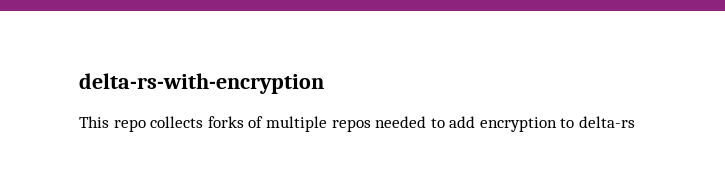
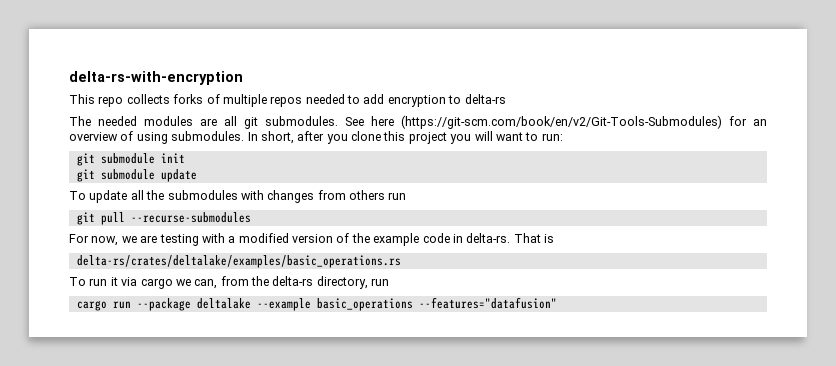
(636, 122) none -> [69,115,767,129] [69,131,563,144] [76,153,185,166] [76,169,197,182] [69,190,407,203] [76,212,251,225] [69,233,554,246] [76,255,401,268] [69,276,390,289] [76,297,557,311] // The needed modules are all git submodules. See here (https://git-scm.com/book/en/v2/Git-Tools-Submodules) for an overview of using submodules. In short, after you clone this project you will want to run: // git submodule init // git submodule update // To update all the submodules with changes from others run // git pull --recurse-submodules // For now, we are testing with a modified version of the example code in delta-rs. That is // delta-rs/crates/deltalake/examples/basic_operations.rs // To run it via cargo we can, from the delta-rs directory, run // cargo run --package deltalake --example basic_operations --features="datafusion"

